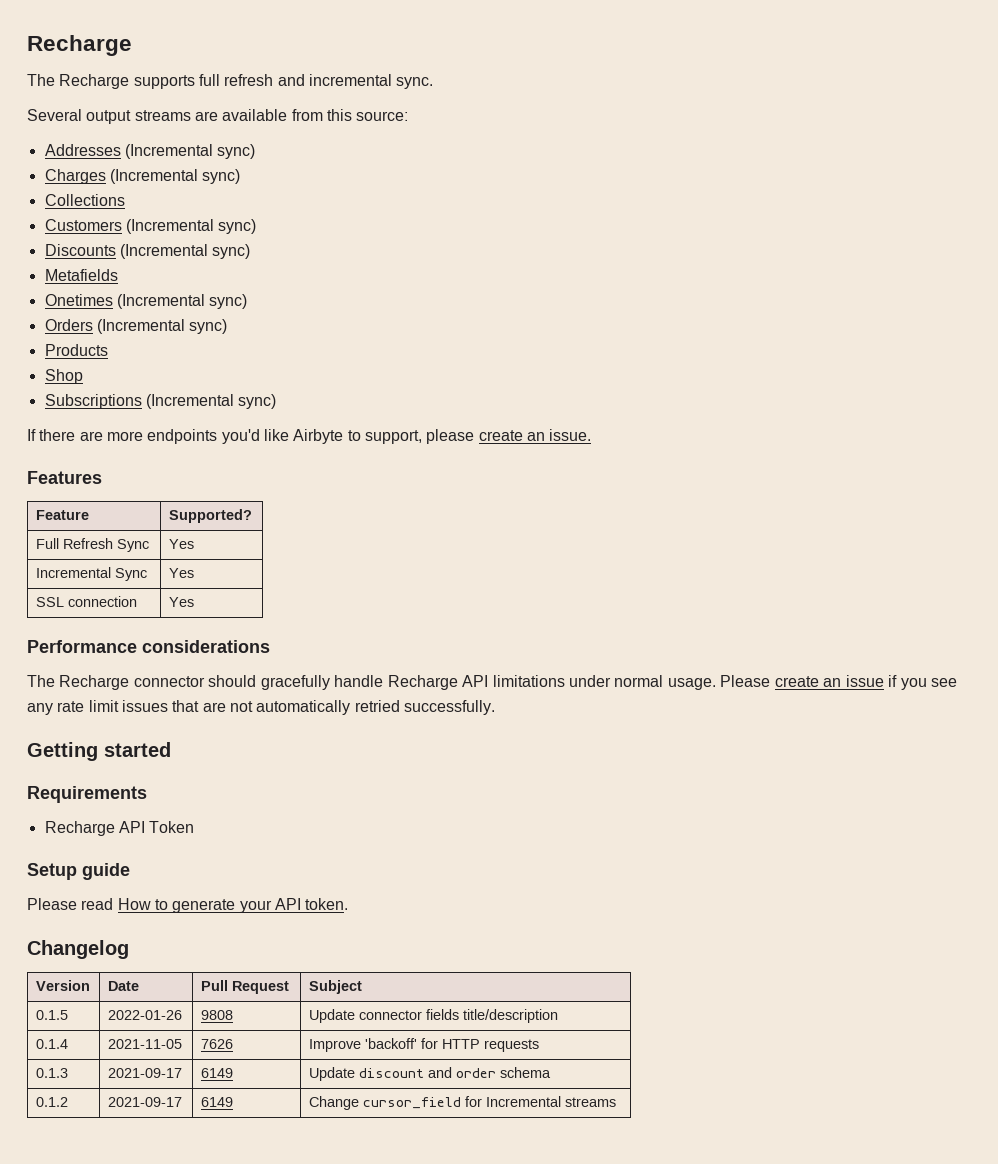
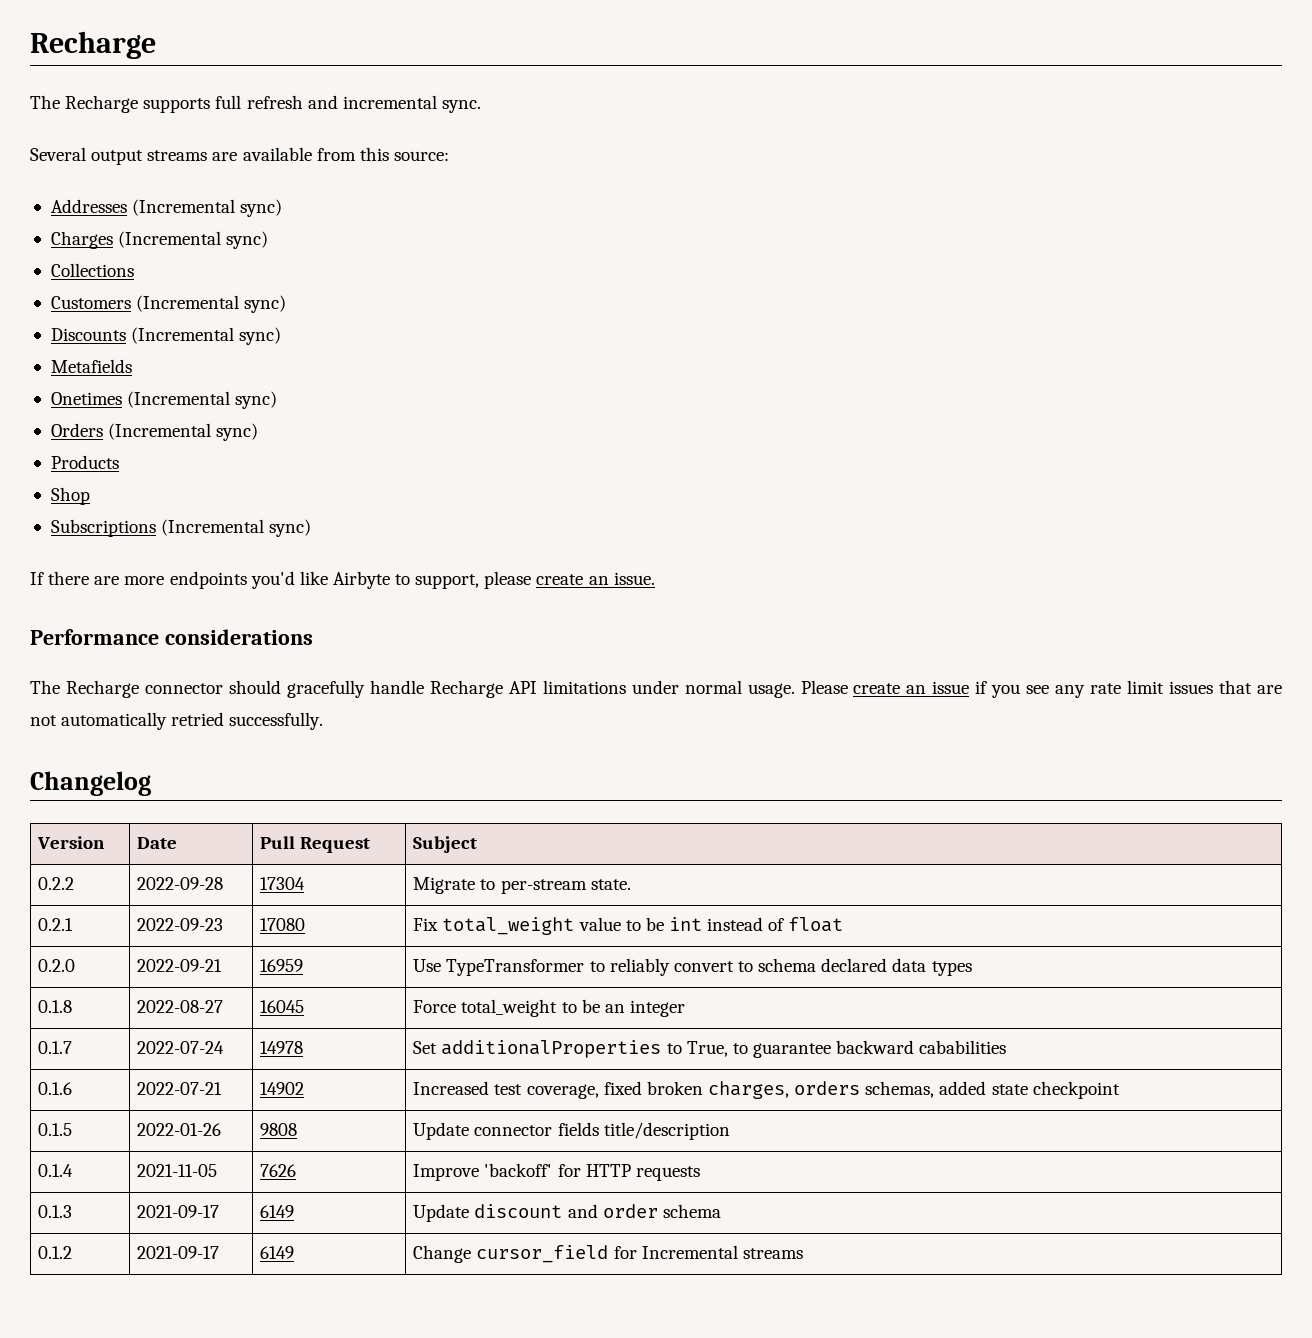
[27,471,102,484] [35,510,89,520] [168,509,252,523] [35,538,149,552] [168,539,194,549] [35,567,147,581] [168,568,194,578] [35,596,137,607] [168,597,194,607] // Features // Feature | Supported? // Full Refresh Sync | Yes // Incremental Sync | Yes // SSL connection | Yes -> (655, 578) none
[27,742,171,761] [27,786,147,803] [44,821,195,836] [27,863,130,880] [27,898,349,913] // Getting started // Requirements // Recharge API Token // Setup guide // Please read How to generate your API token. -> (324, 721) none
(362, 987) none -> [38,877,75,890] [137,877,224,890] [260,877,306,890] [413,877,631,894] [38,918,74,931] [137,918,224,931] [260,918,306,931] [413,917,844,935] [38,959,76,972] [137,959,223,972] [260,959,304,972] [413,958,972,976] [38,1000,73,1013] [137,1000,224,1013] [260,1000,305,1013] [413,999,685,1017] [38,1041,73,1054] [137,1041,225,1054] [260,1041,304,1054] [413,1040,1007,1058] [38,1082,73,1095] [137,1082,223,1095] [260,1082,305,1095] [413,1081,1120,1099] // 0.2.2 | 2022-09-28 | 17304 | Migrate to per-stream state. // 0.2.1 | 2022-09-23 | 17080 | Fix total_weight value to be int instead of float // 0.2.0 | 2022-09-21 | 16959 | Use TypeTransformer to reliably convert to schema declared data types // 0.1.8 | 2022-08-27 | 16045 | Force total_weight to be an integer // 0.1.7 | 2022-07-24 | 14978 | Set additionalProperties to True, to guarantee backward cababilities // 0.1.6 | 2022-07-21 | 14902 | Increased test coverage, fixed broken charges, orders schemas, added state checkpoint

